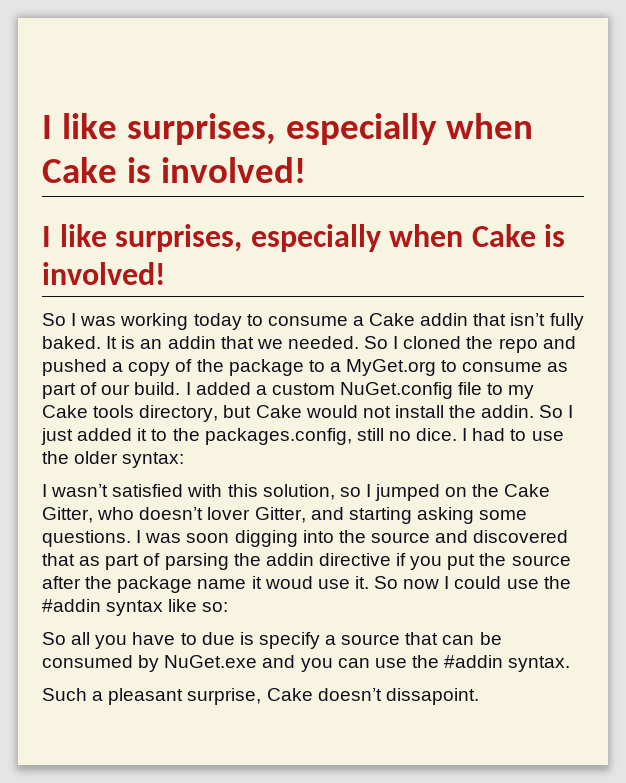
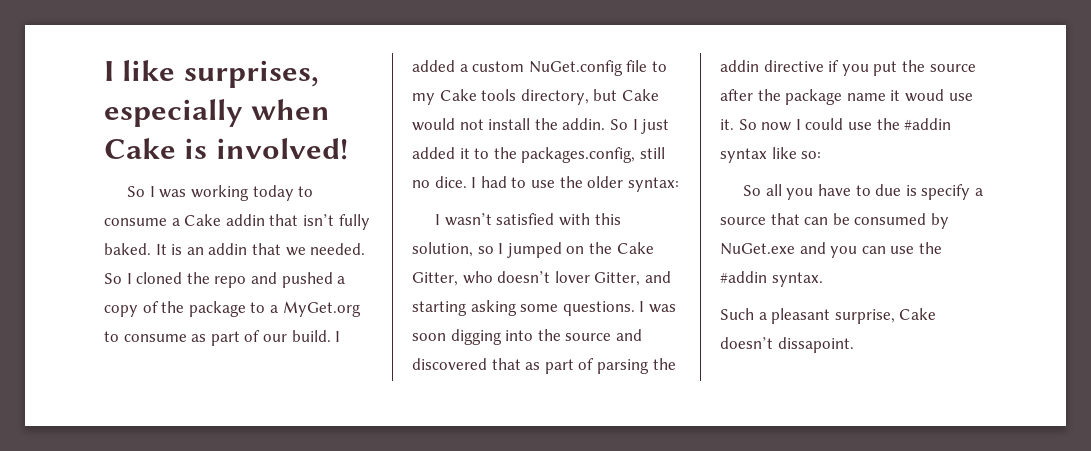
[42,113,534,145] [42,157,306,183] [42,224,566,252] [42,262,165,285] I like surprises, especially when Cake is involved! // I like surprises, especially when Cake is involved! -> [104,60,319,88] [104,99,331,127] [104,138,348,160] I like surprises, especially when Cake is involved!

